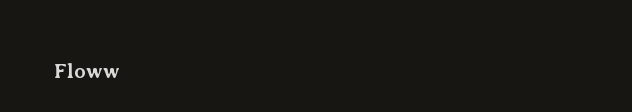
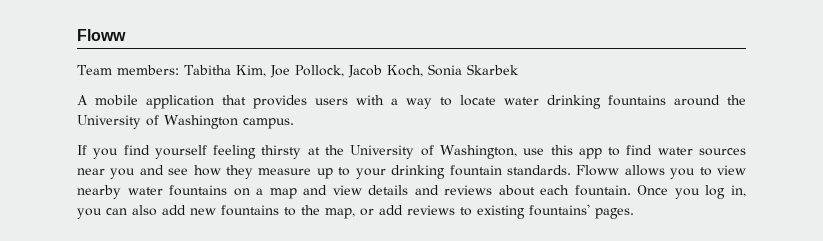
[54,63,120,78] Floww -> [77,29,126,41] [77,64,518,78] [77,95,746,109] [77,115,294,129] [77,145,746,159] [77,165,746,179] [77,185,746,199] [77,204,634,219] Floww // Team members: Tabitha Kim, Joe Pollock, Jacob Koch, Sonia Skarbek // A mobile application that provides users with a way to locate water drinking fountains around the University of Washington campus. // If you find yourself feeling thirsty at the University of Washington, use this app to find water sources near you and see how they measure up to your drinking fountain standards. Floww allows you to view nearby water fountains on a map and view details and reviews about each fountain. Once you log in, you can also add new fountains to the map, or add reviews to existing fountains' pages.

